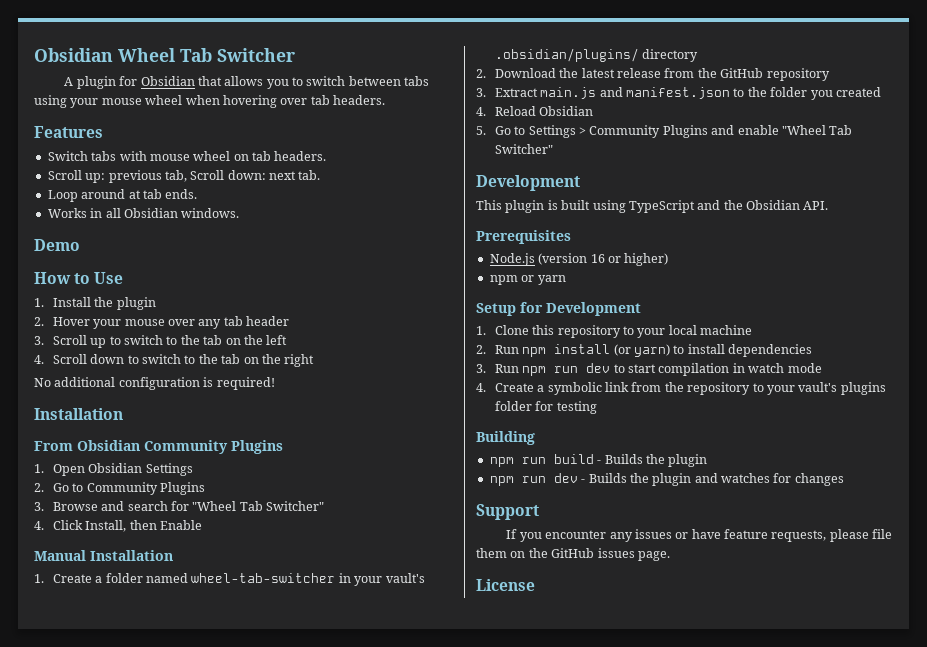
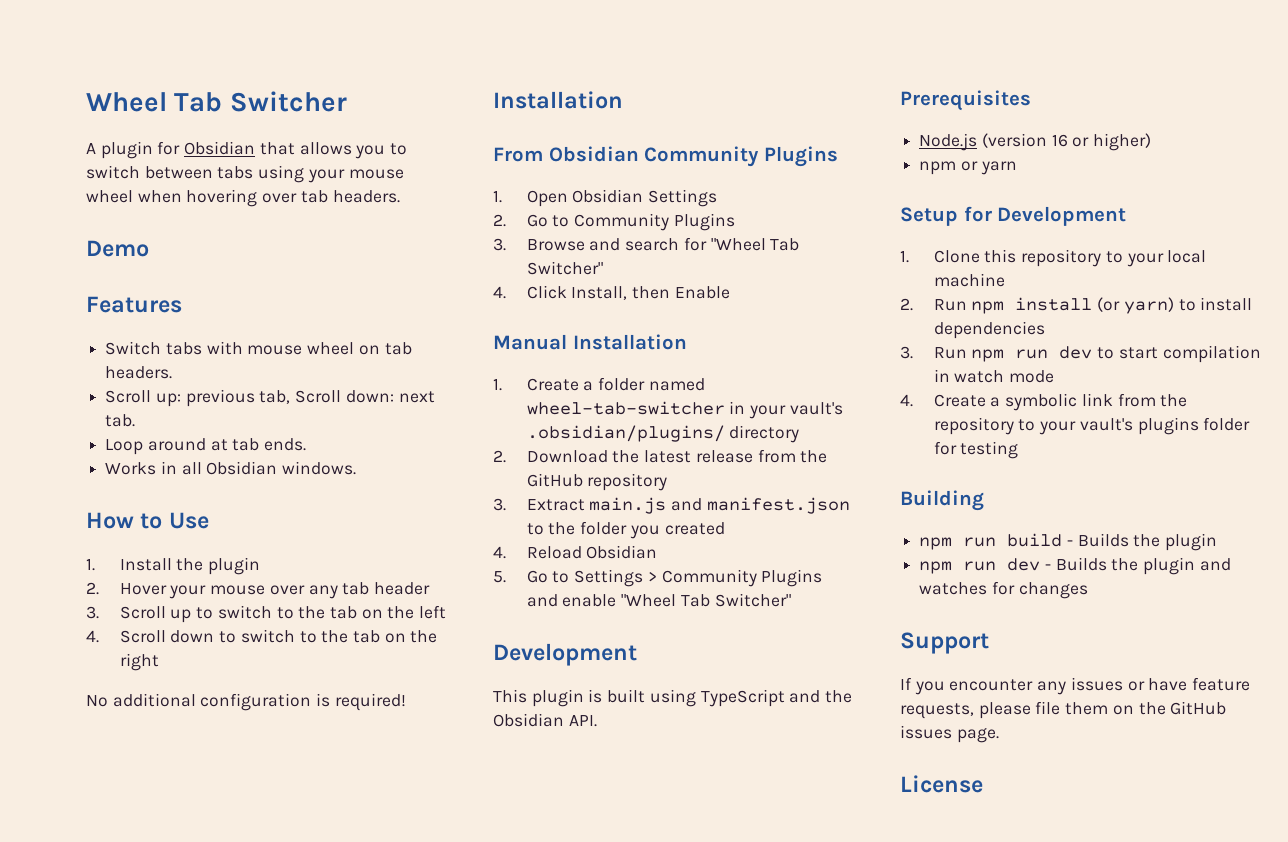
[34,48,113,62] Obsidian -> (86, 102) none
(385, 100) none -> [86,240,149,257] // Demo
[34,239,80,251] // Demo -> (357, 468) none

